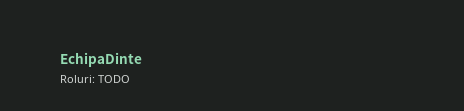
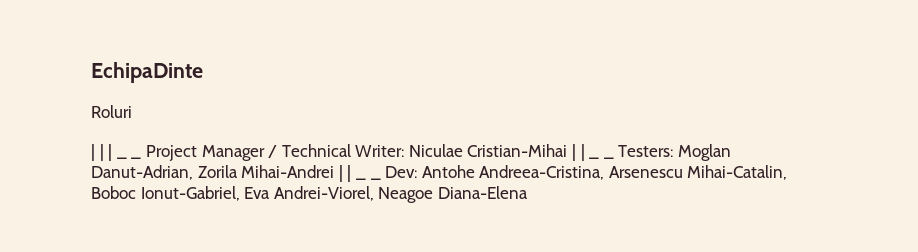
[60,75,130,83] Roluri: TODO -> [91,105,132,118] [91,144,614,161] [618,144,732,161] [91,165,381,182] [385,165,788,180] [91,186,528,203] Roluri // | | | _ _ Project Manager / Technical Writer: Niculae Cristian-Mihai | | _ _ Testers: Moglan Danut-Adrian, Zorila Mihai-Andrei | | _ _ Dev: Antohe Andreea-Cristina, Arsenescu Mihai-Catalin, Boboc Ionut-Gabriel, Eva Andrei-Viorel, Neagoe Diana-Elena

